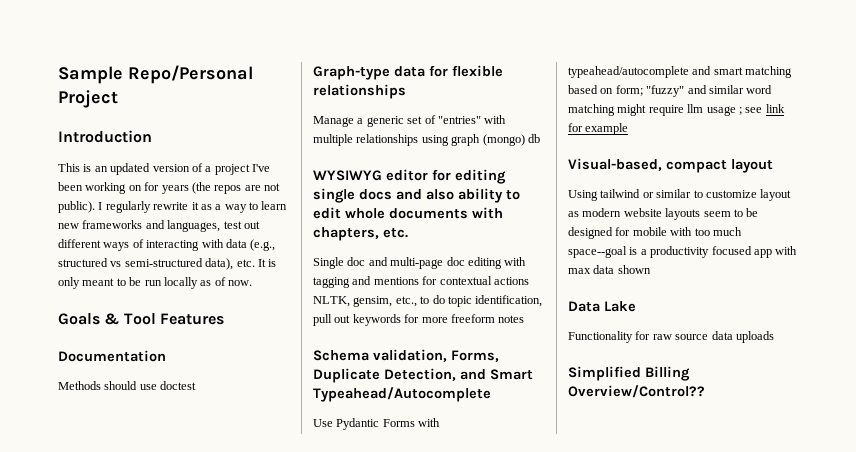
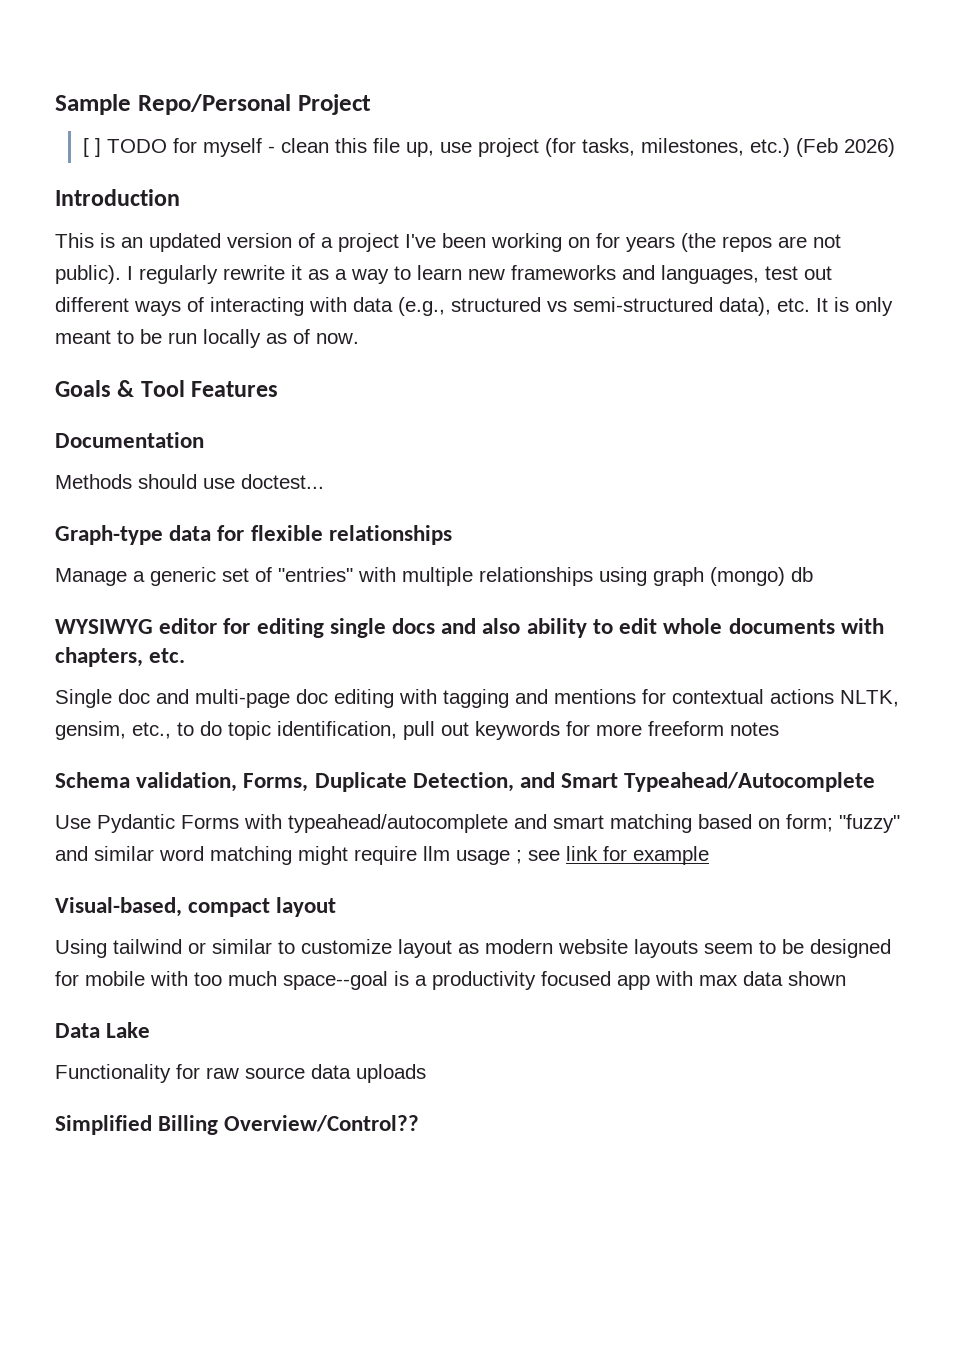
(118, 99) none -> [82,138,895,157] // [ ] TODO for myself - clean this file up, use project (for tasks, milestones, etc.) (Feb 2026)
[160,381,197,390] doctest -> [241,474,324,489] doctest...

